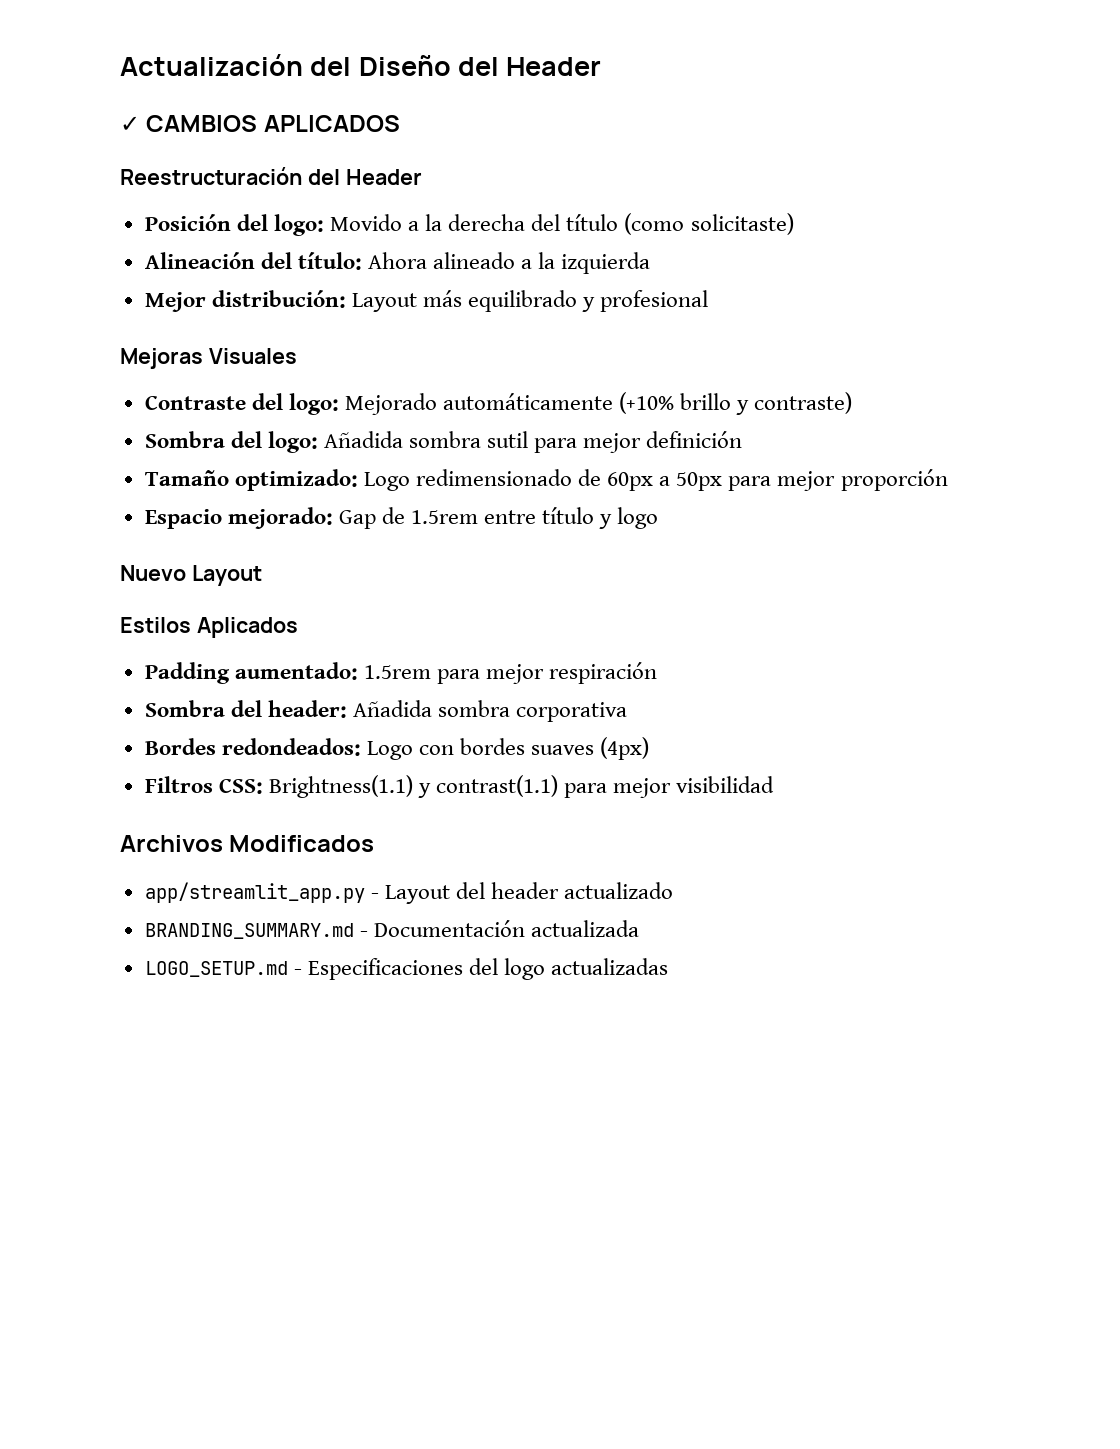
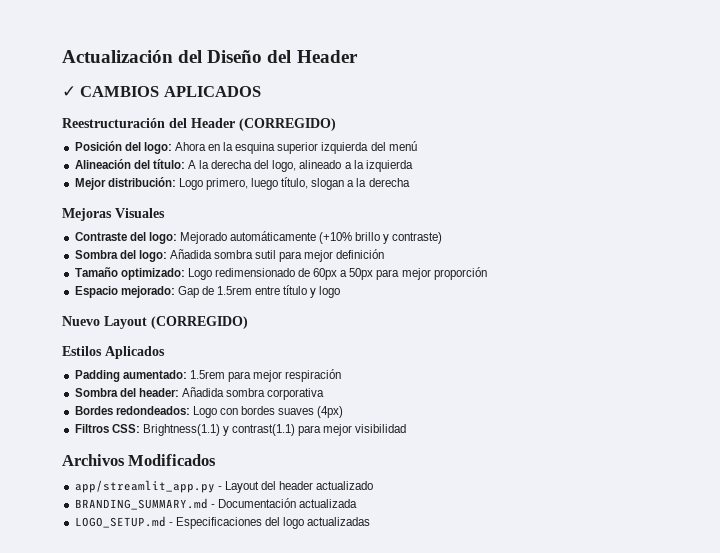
(422, 177) none -> [239,118,336,131] (CORREGIDO)
[329,213,794,235] [144,252,427,270] Movido a la derecha del título (como solicitaste) // Alineación del título: Ahora -> [174,141,417,154] [74,159,297,172] Ahora en la esquina superior izquierda del menú // Alineación del título: A la derecha del logo,
[351,290,709,312] Layout más equilibrado y profesional -> [178,177,410,190] Logo primero, luego título, slogan a la derecha
(262, 575) none -> [151,316,248,329] (CORREGIDO)

